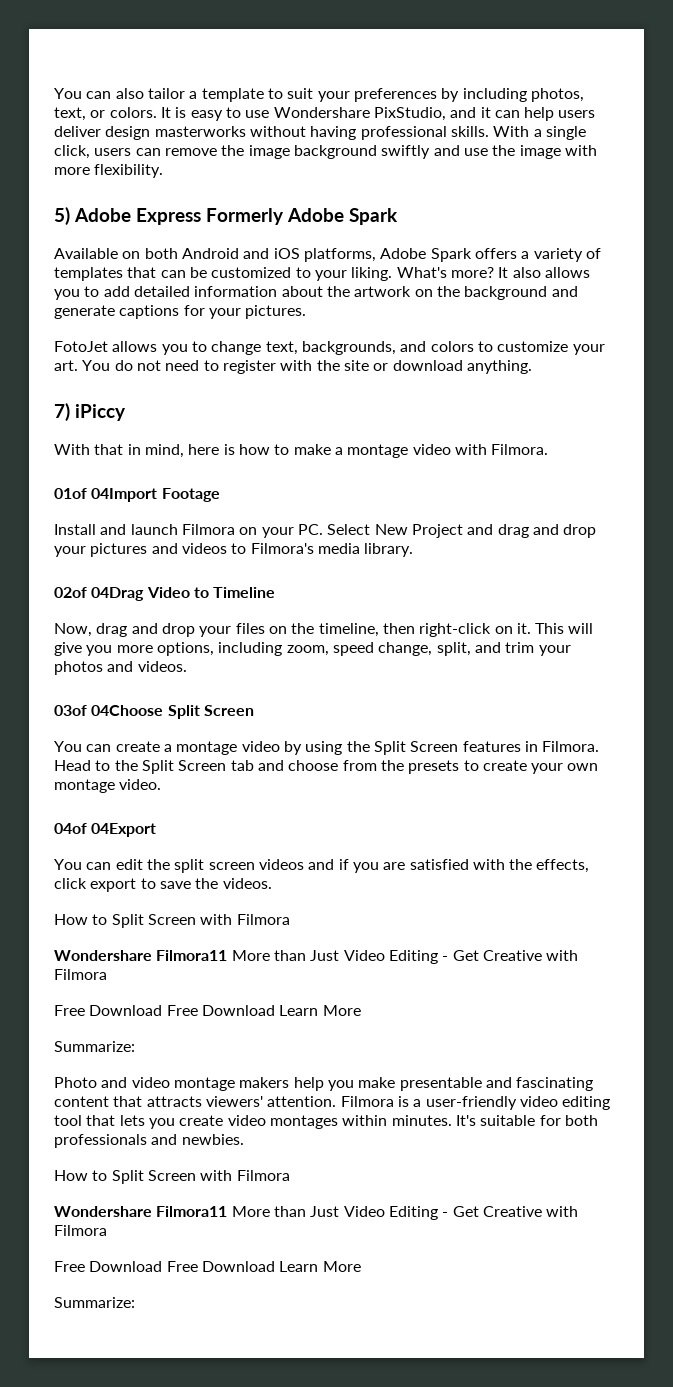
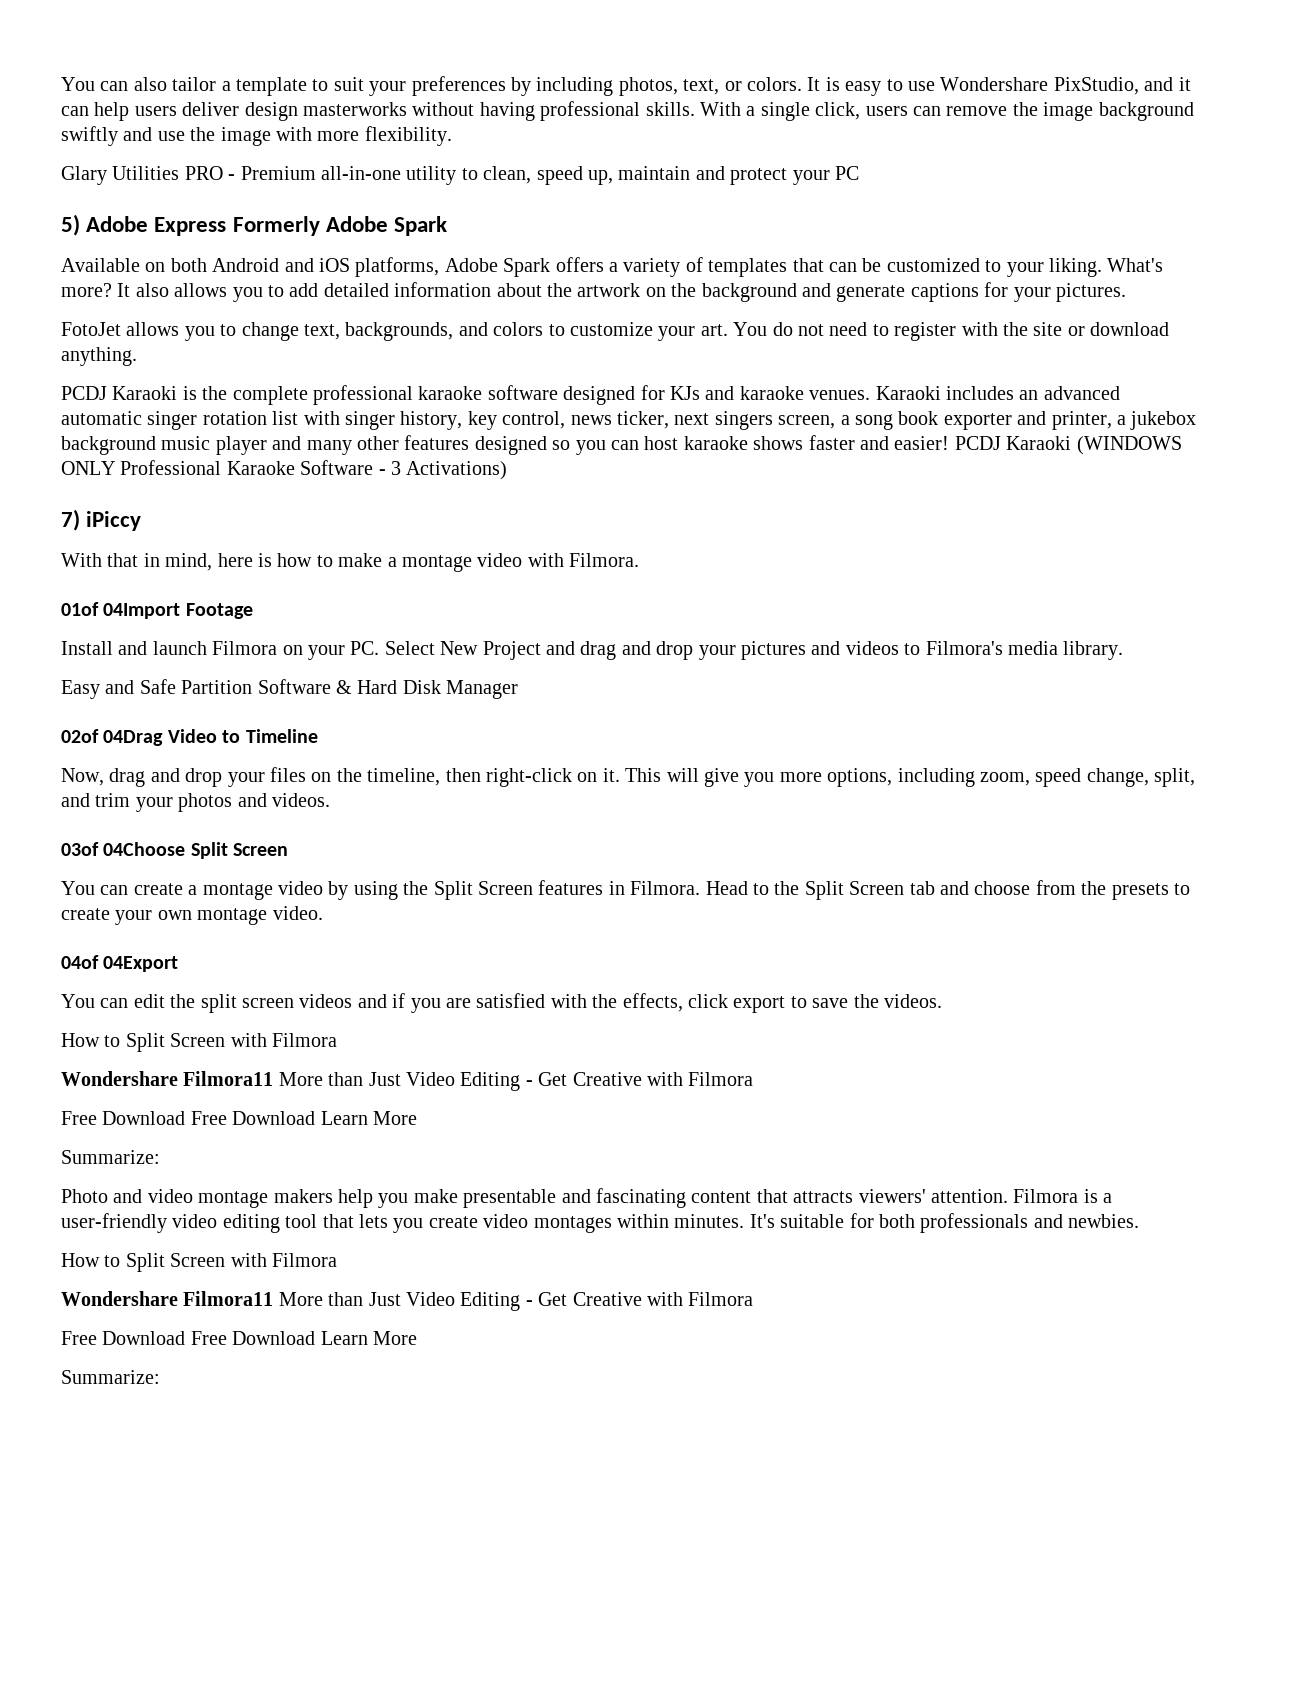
(164, 171) none -> [61,166,859,185] // Glary Utilities PRO - Premium all-in-one utility to clean, speed up, maintain and protect your PC
(532, 367) none -> [61,385,1120,405] [61,411,1197,430] [61,435,1182,455] [61,460,508,480] // PCDJ Karaoki is the complete professional karaoke software designed for KJs and karaoke venues. Karaoki includes an advanced automatic singer rotation list with singer history, key control, news ticker, next singers screen, a song book exporter and printer, a jukebox background music player and many other features designed so you can host karaoke shows faster and easier! PCDJ Karaoki (WINDOWS ONLY Professional Karaoke Software - 3 Activations)
(414, 550) none -> [61,679,519,699] // Easy and Safe Partition Software & Hard Disk Manager

